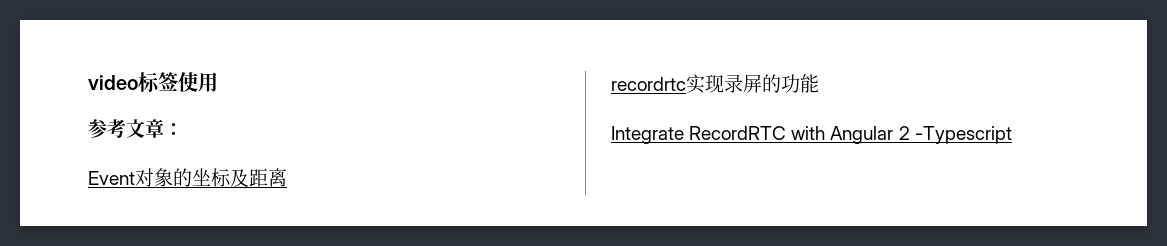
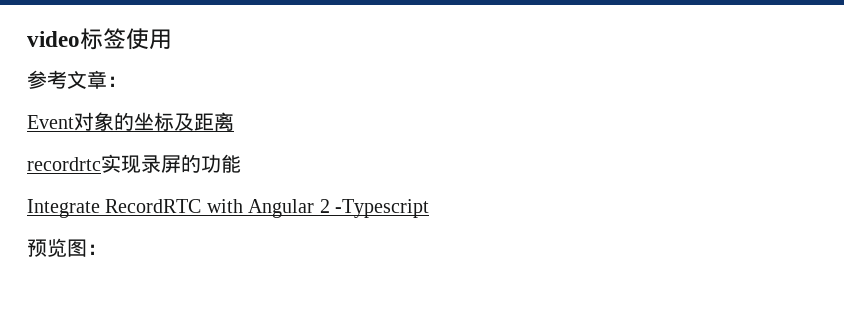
(1012, 135) none -> [27,238,107,257] // 预览图：

